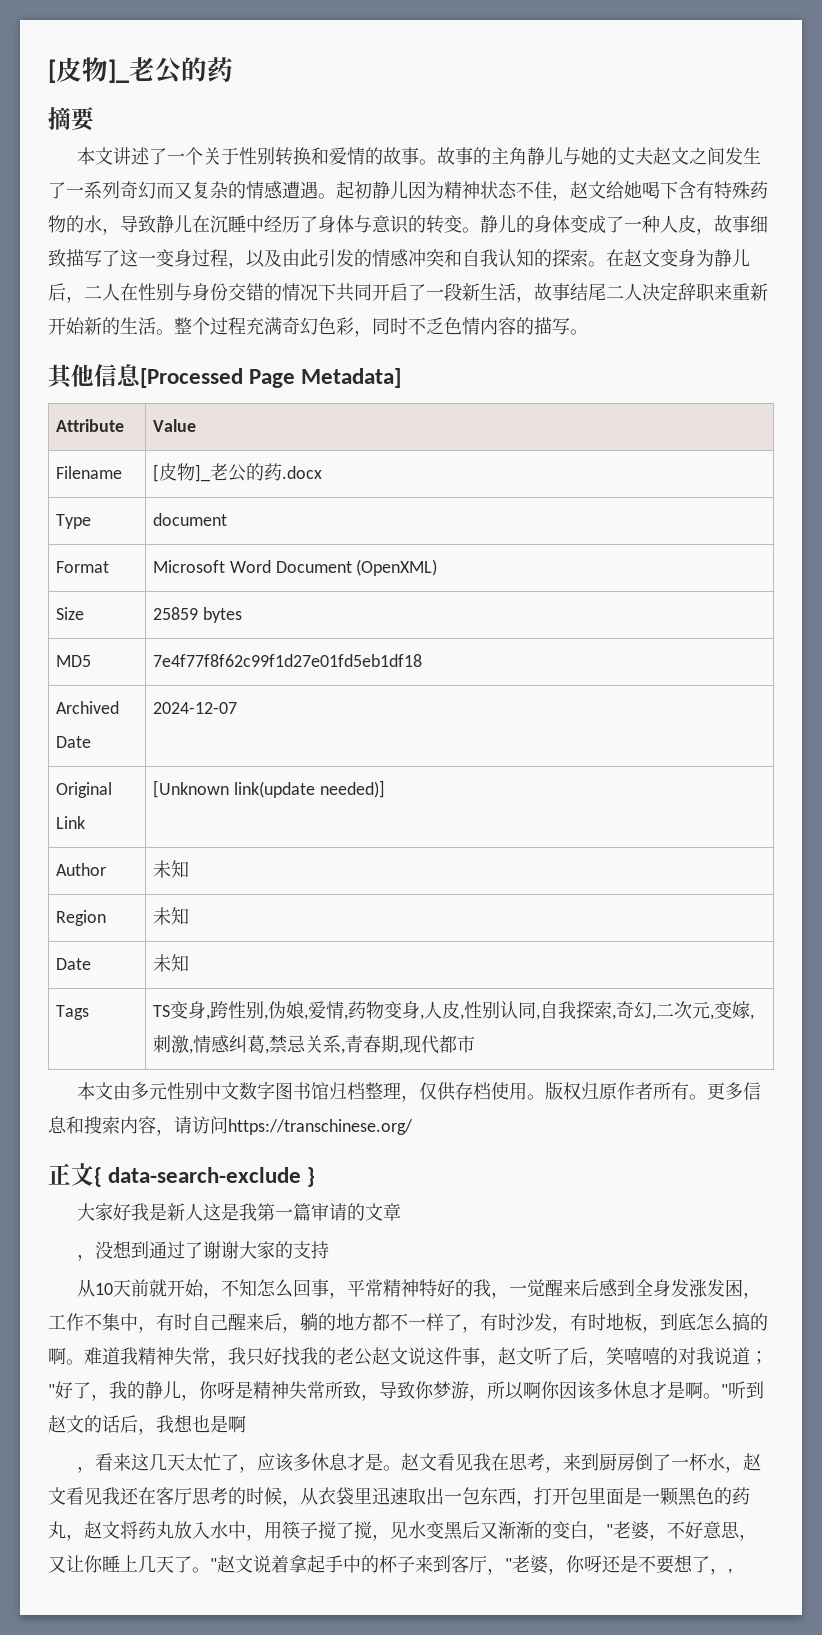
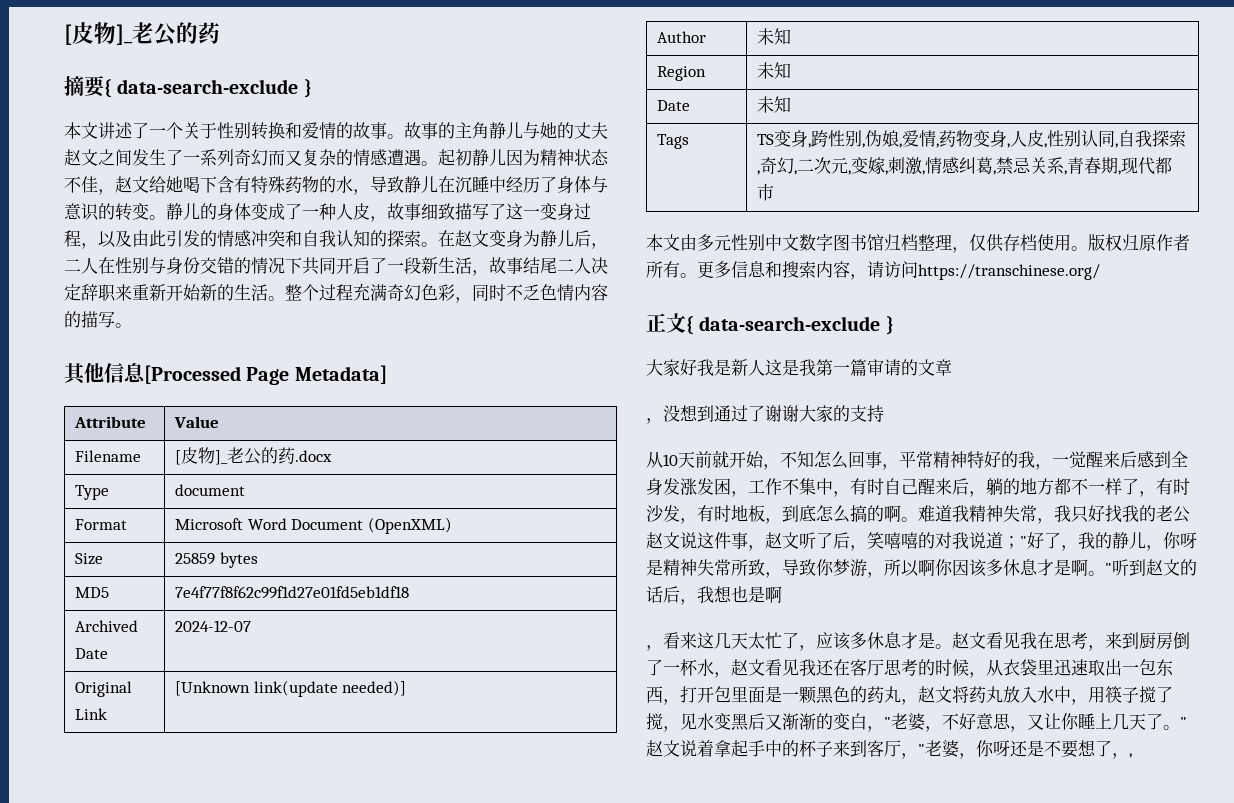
(95, 119) none -> [104,79,312,98] { data-search-exclude }

